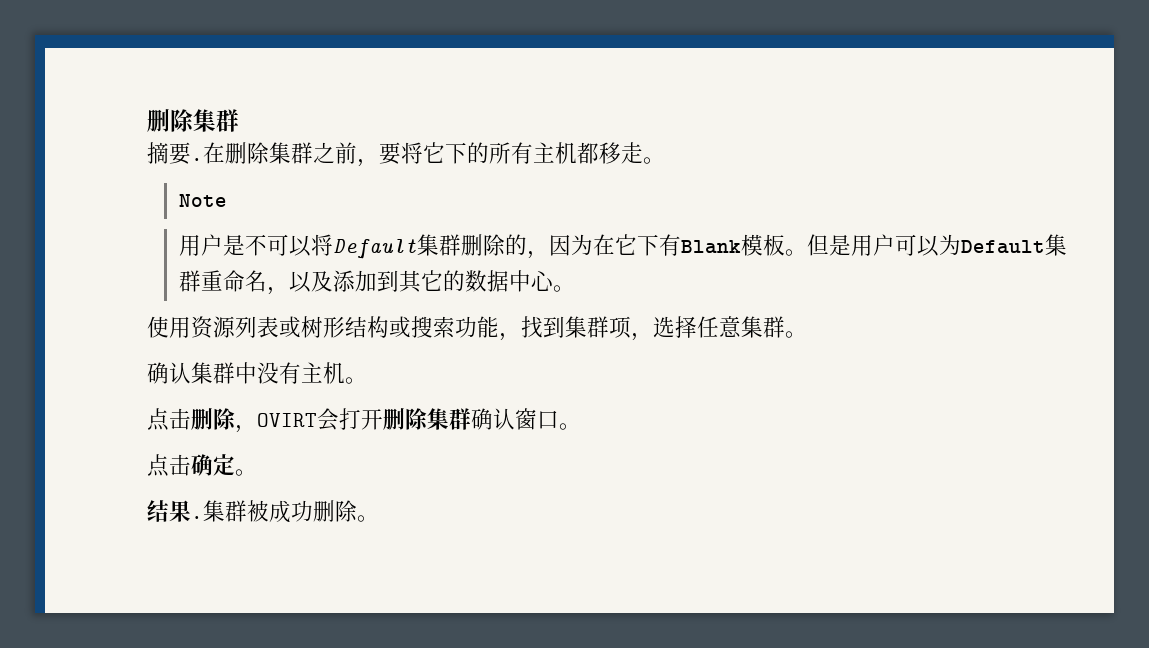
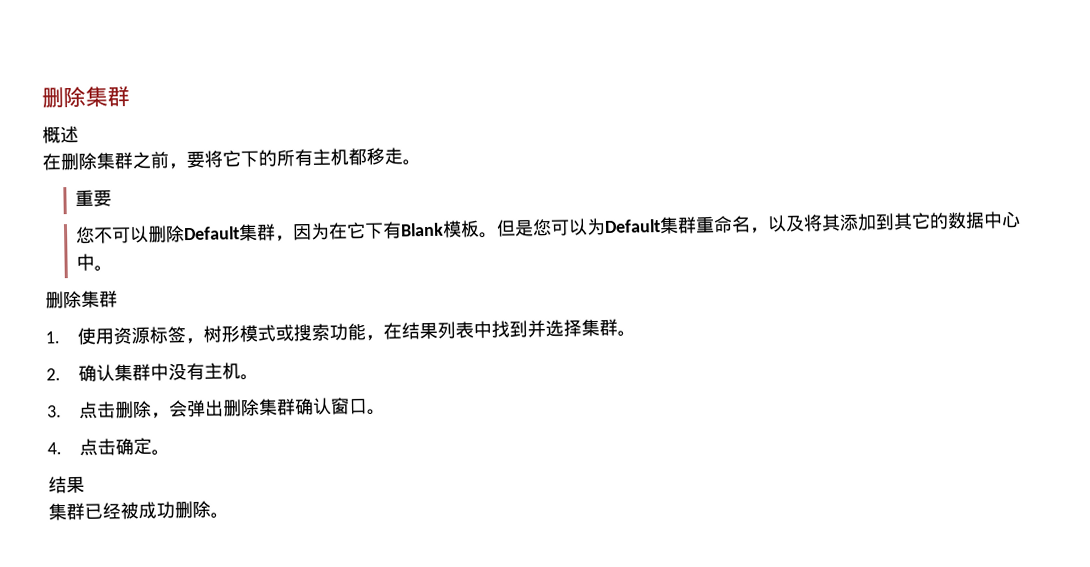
[147,109,239,132] [147,142,203,165] 删除集群 // 摘要. -> [41,86,130,109] [42,125,79,144] 删除集群 // 概述 //
[178,194,227,207] [178,234,527,259] Note // 用户是不可以将Default集群删除的 -> [75,189,113,207] [75,223,277,244] 重要 // 您不可以删除Default集群
[850,234,895,256] 用户 -> [532,218,553,237] 您
(333, 281) none -> [803,213,842,232] 将其
[552,285,575,292] [147,316,741,341] 。 // 使用资源列表或树形结构或搜索功能，找到集群项，选择任意 -> [76,253,114,272] [45,290,118,309] [45,319,583,345] 中。 // 删除集群 // 1.使用资源标签，树形模式或搜索功能，在结果列表中找到并选择
(807, 334) none -> [46,368,61,381] 2.
(367, 380) none -> [46,405,62,418] 3.
[257,408,383,431] OVIRT会打开 -> [168,399,225,418] 会弹出
(581, 426) none -> [47,442,62,455] 4.
[191,500,247,522] .集群 -> [48,502,121,521] // 集群已经

